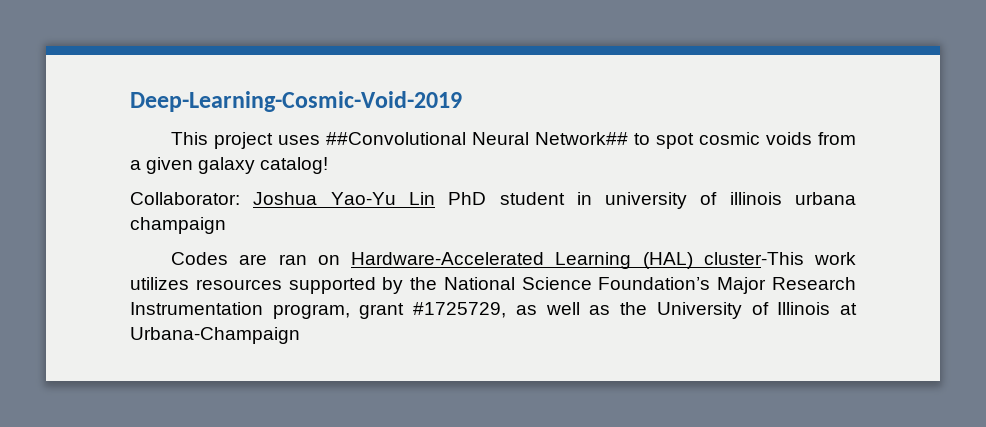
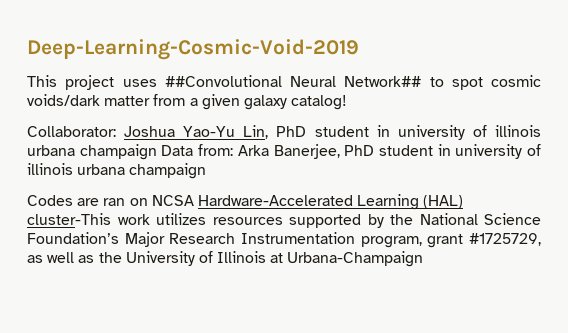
[766,132,813,145] voids -> [27,94,151,106] voids/dark matter
[408,192,435,205] Lin -> [243,125,541,140] [27,144,340,160] Lin, PhD student in university of illinois urbana champaign Data from: Arka Banerjee,
(340, 260) none -> [151,195,194,206] NCSA

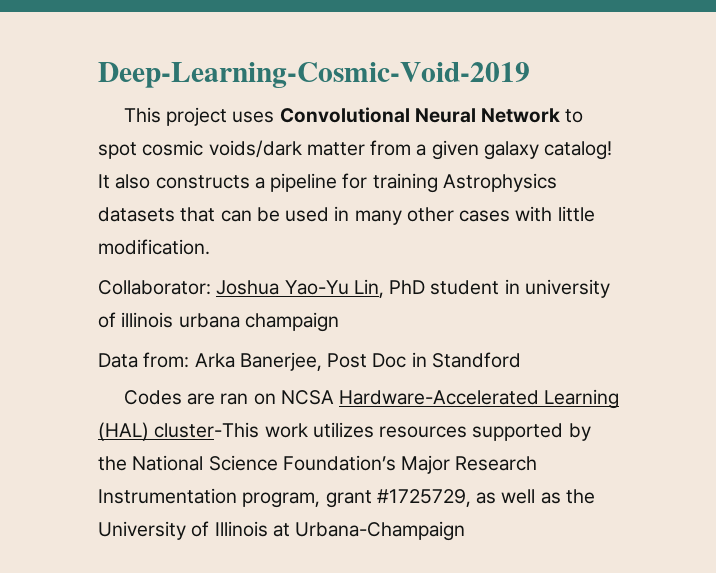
[164,75,422,87] ##Convolutional Neural Network## -> [279,107,561,123] Convolutional Neural Network
(348, 102) none -> [98,173,557,193] [98,206,595,225] [98,239,210,255] It also constructs a pipeline for training Astrophysics datasets that can be used in many other cases with little modification.
(157, 152) none -> (339, 322) //
[344,144,541,159] [27,163,207,179] PhD student in university of illinois urbana champaign -> [327,352,521,368] Post Doc in Standford

